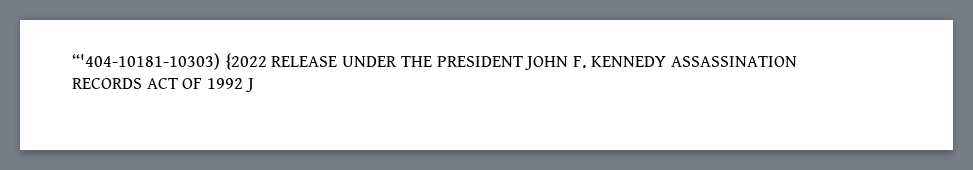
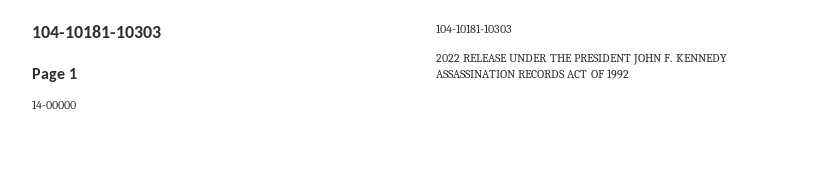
[72,53,267,70] “'404-10181-10303) {2022 -> [32,25,161,38] [32,68,78,82] [32,100,76,109] [436,24,512,33] [436,54,460,62] 104-10181-10303 // Page 1 // 14-00000 // 104-10181-10303 // 2022
[245,78,254,92] J -> (629, 74) none

